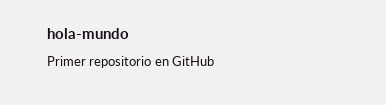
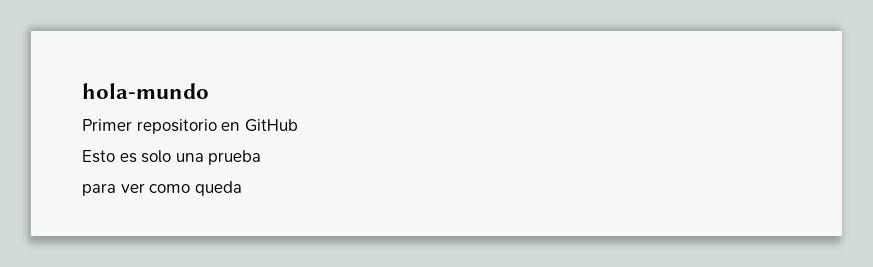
(215, 61) none -> [82,150,262,165] [82,181,242,196] // Esto es solo una prueba // para ver como queda

